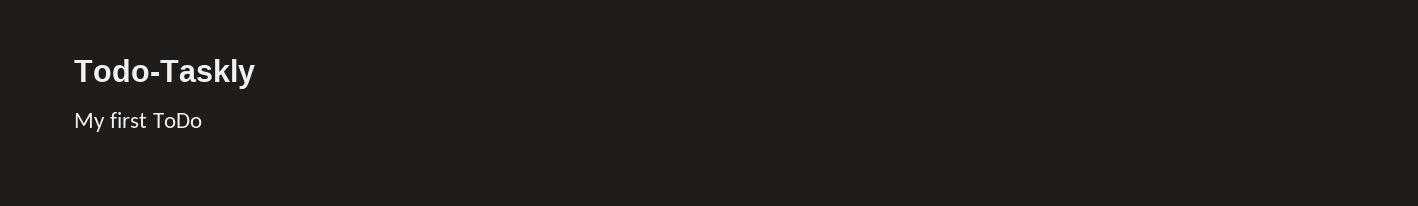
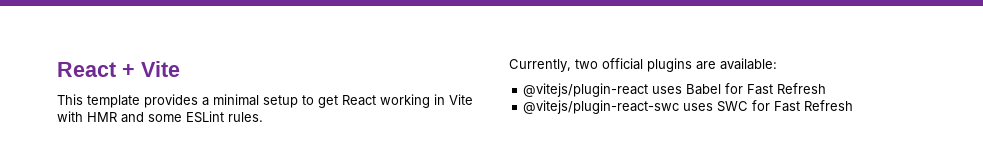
[74,59,255,89] [74,112,203,132] Todo-Taskly // My first ToDo -> [57,61,180,77] [57,94,473,108] [57,111,263,123] [509,58,777,72] [523,83,827,97] [523,100,854,114] React + Vite // This template provides a minimal setup to get React working in Vite with HMR and some ESLint rules. // Currently, two official plugins are available: // @vitejs/plugin-react uses Babel for Fast Refresh // @vitejs/plugin-react-swc uses SWC for Fast Refresh

